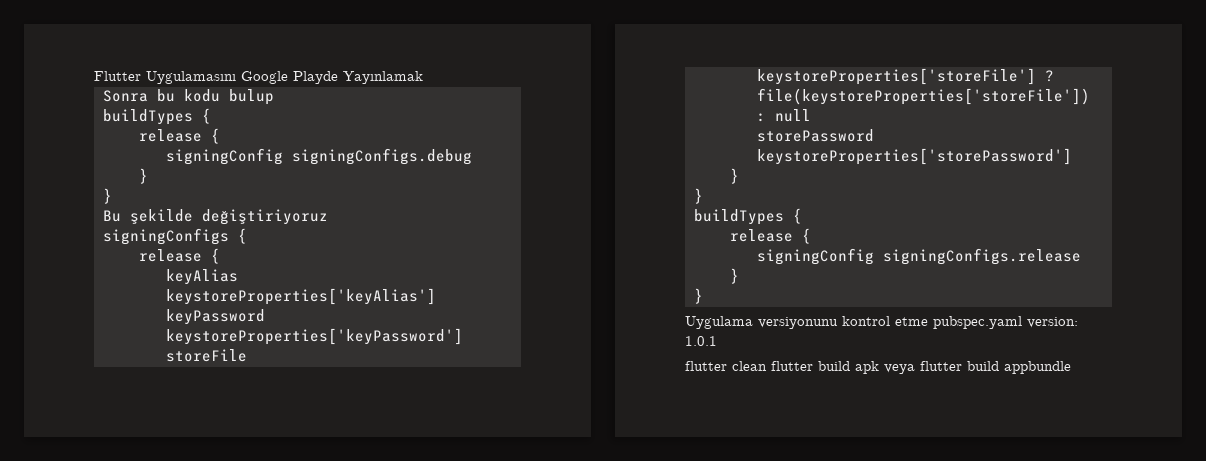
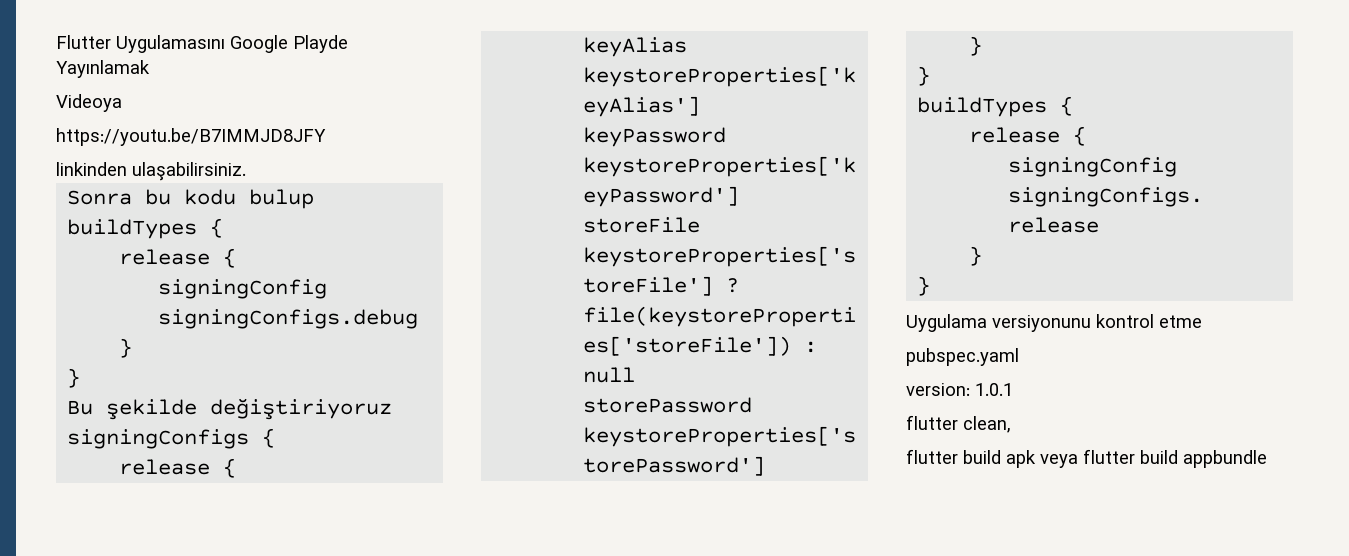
(423, 77) none -> [56,94,122,112] [56,128,326,146] [56,162,246,181] // Videoya // https://youtu.be/B7IMMJD8JFY // linkinden ulaşabilirsiniz.
(928, 321) none -> (1202, 321) //
(1022, 322) none -> (1019, 357) //
[732,361,767,371] clean -> [963,416,1011,433] clean, //

